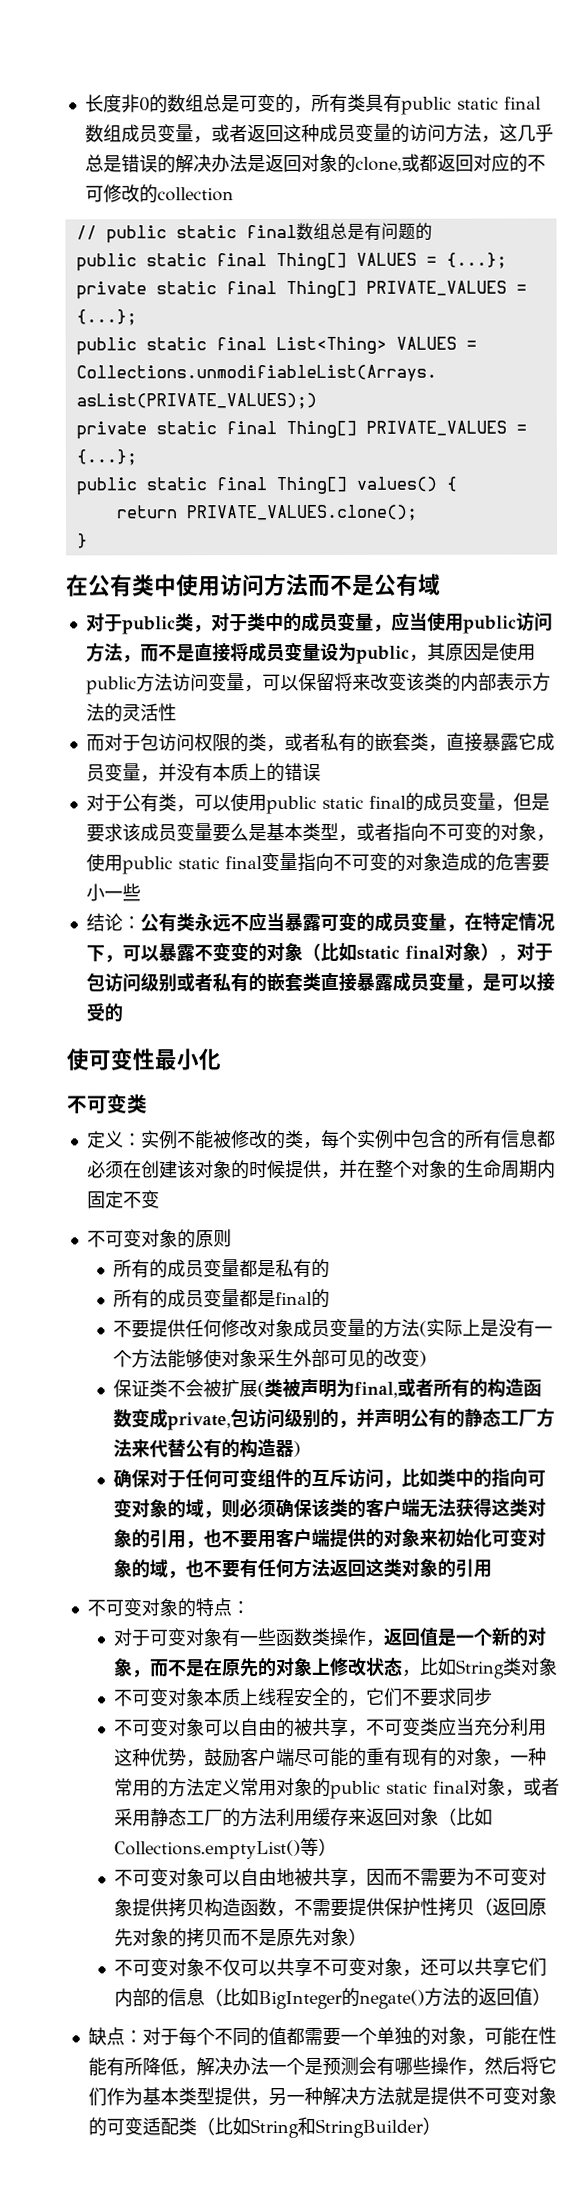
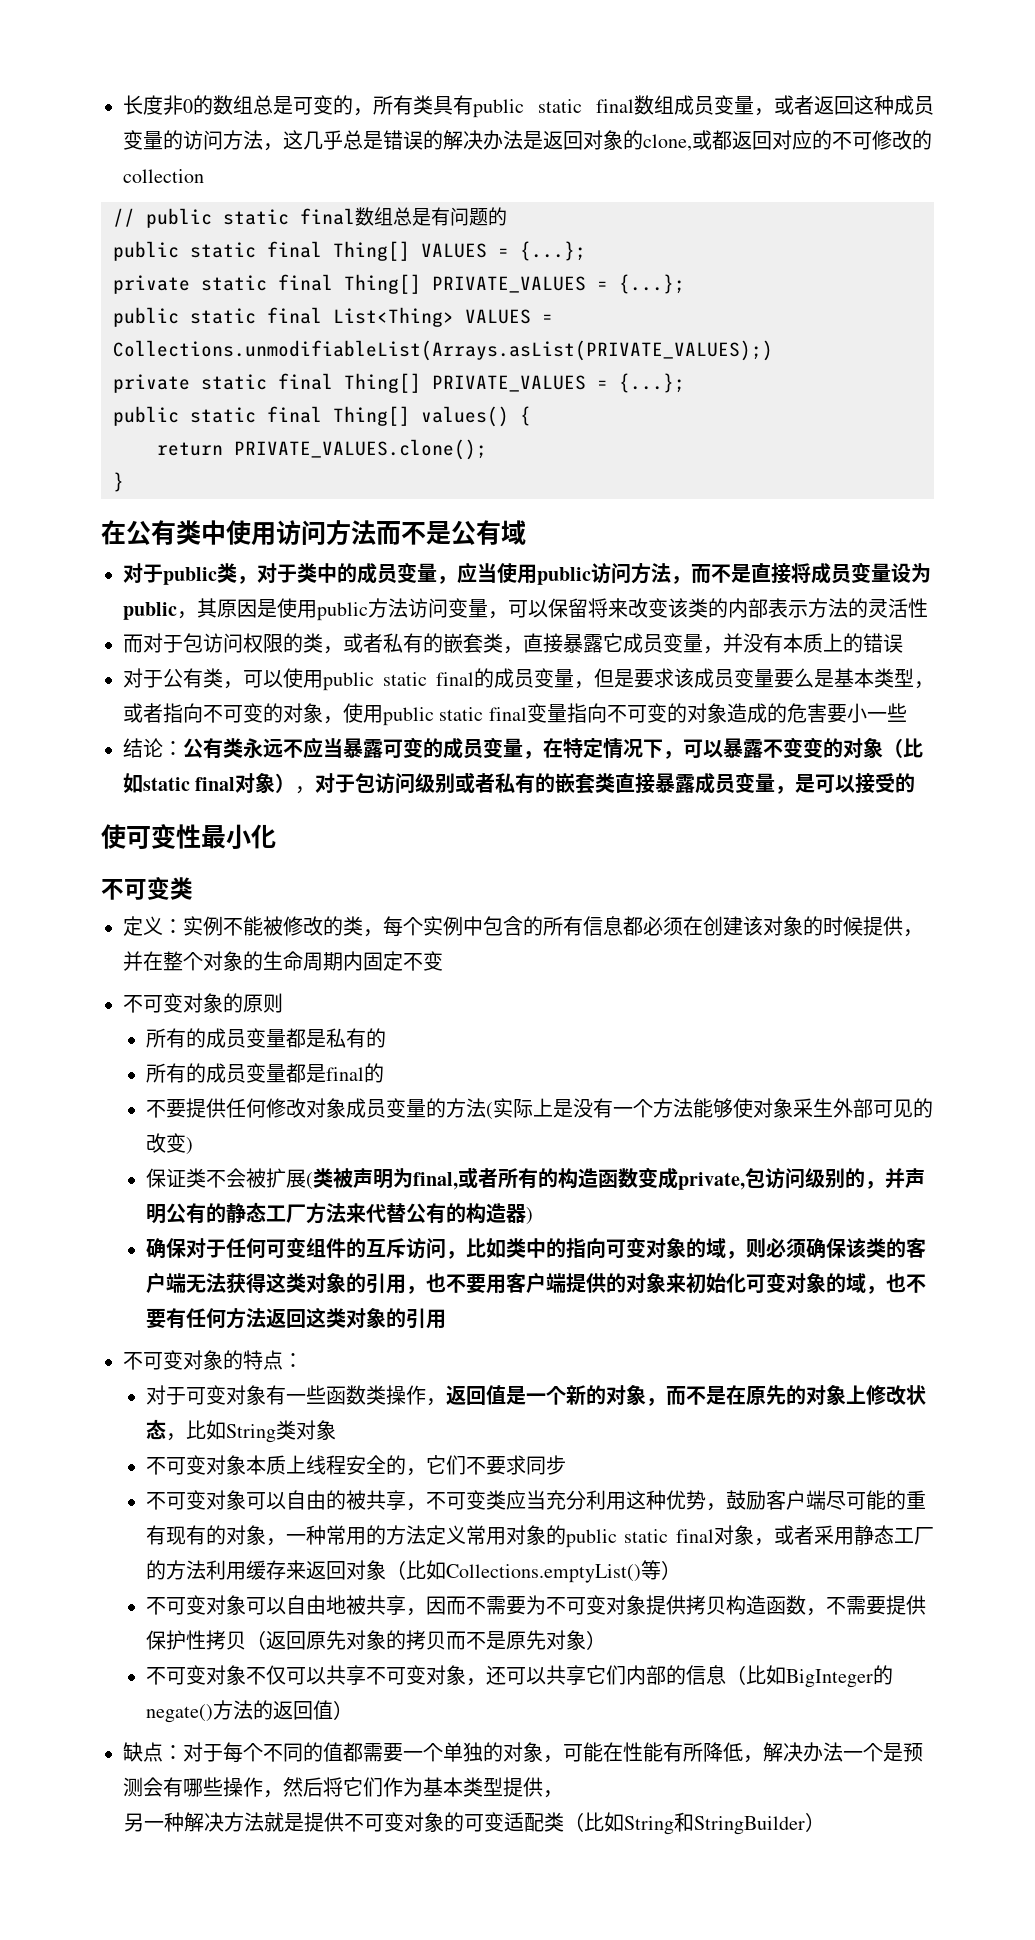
(269, 2103) none -> (563, 1794) //

